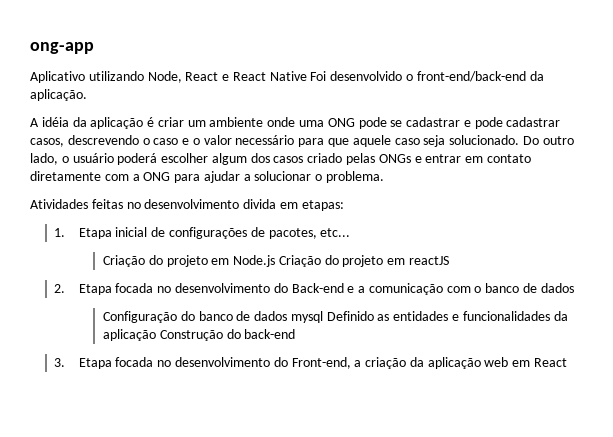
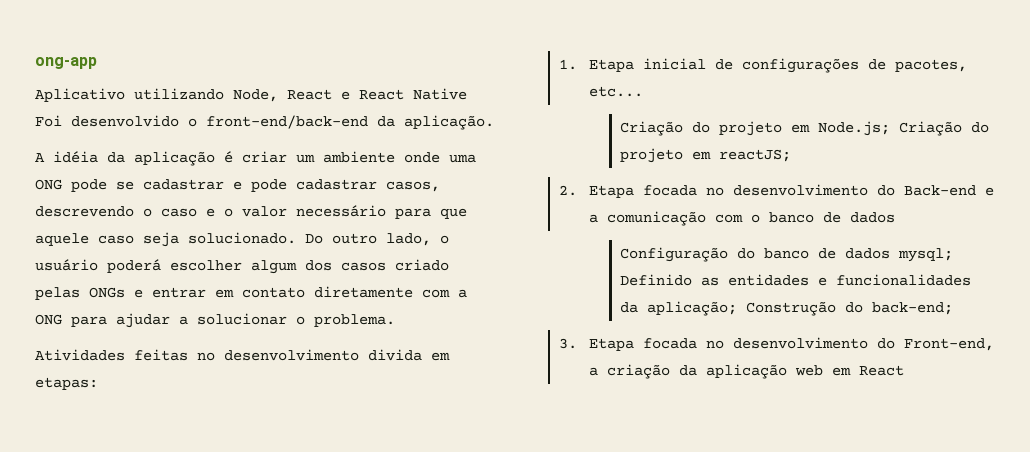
[233,255,449,267] Node.js Criação do projeto em reactJS -> [818,121,990,136] [620,148,792,163] Node.js; Criação do projeto em reactJS;
[290,311,323,323] mysql -> [898,248,954,262] mysql;
[102,329,156,341] aplicação -> [647,301,738,316] aplicação;
[244,329,296,339] back-end -> [872,302,954,315] back-end;

